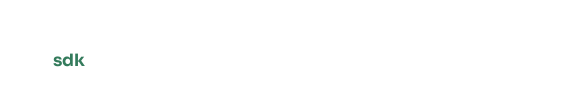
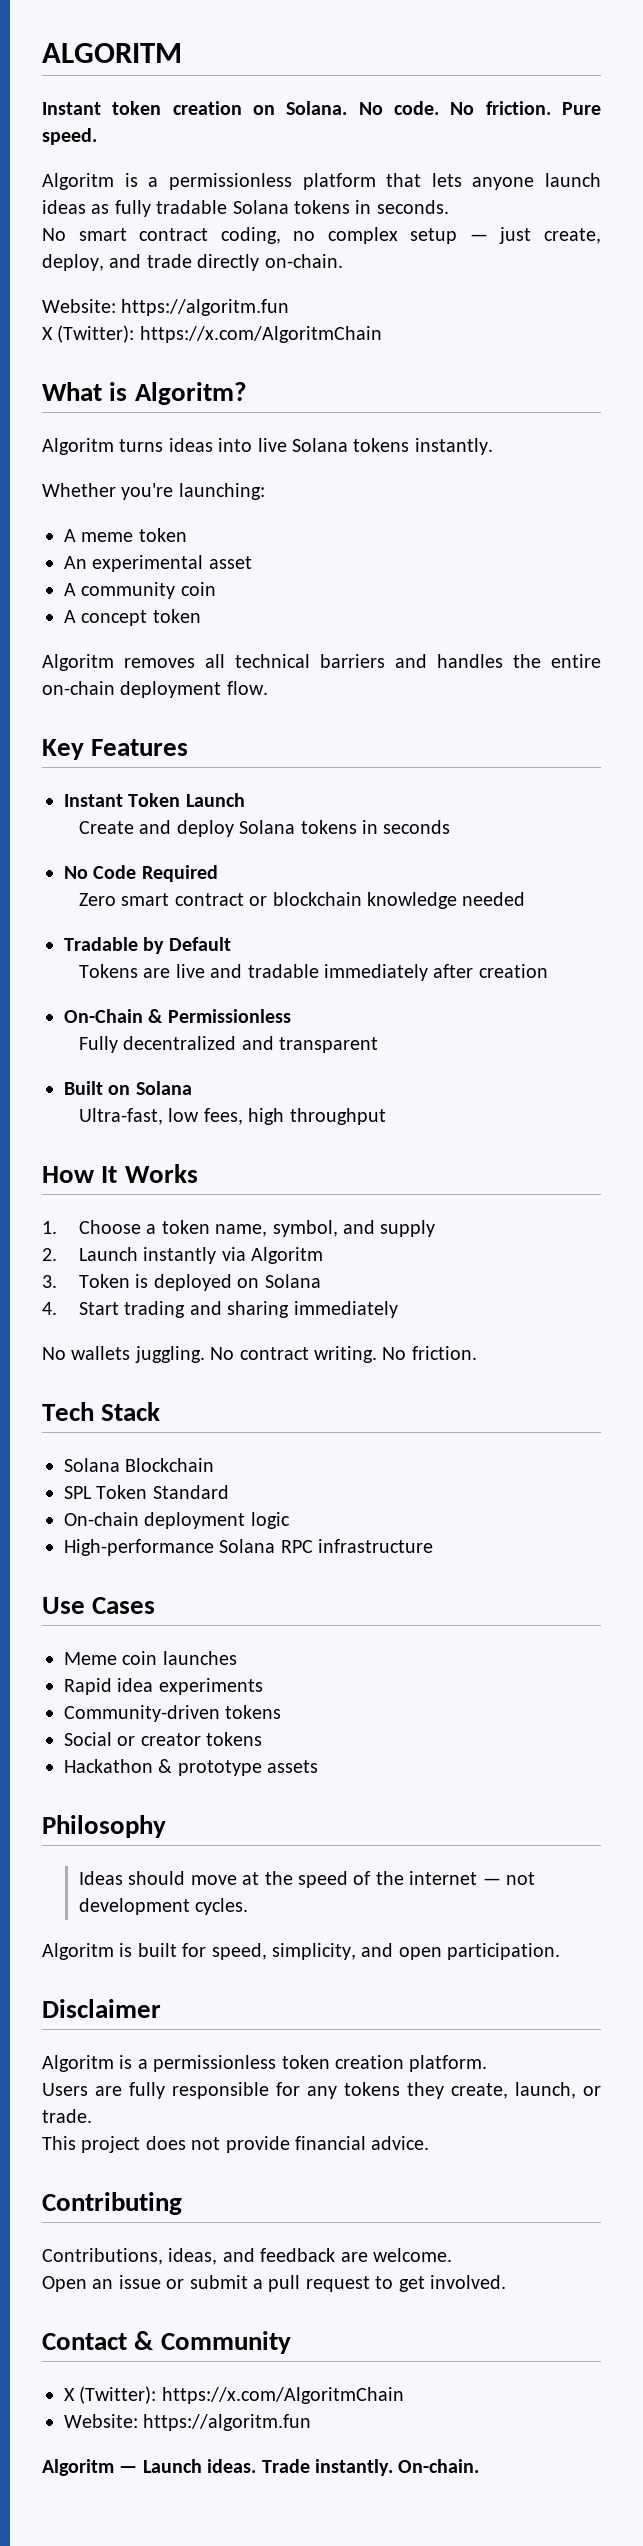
[53,53,85,67] sdk -> [42,43,182,63] [42,101,601,115] [42,128,97,145] [42,173,601,190] [42,200,449,217] [42,227,601,244] [42,254,343,271] [42,299,290,316] [42,325,382,343] [42,382,247,405] [42,438,493,455] [42,483,265,500] [64,528,187,542] [64,555,252,572] [64,582,216,599] [64,609,201,626] [42,654,601,671] [42,681,268,698] [42,739,189,760] [64,793,245,807] [78,820,451,837] [64,865,218,882] [78,892,526,909] [64,937,231,954] [78,964,548,981] [64,1009,291,1023] [78,1036,379,1053] [64,1081,192,1095] [78,1108,386,1125] [42,1164,198,1183] [42,1220,436,1237] [42,1247,324,1264] [42,1274,321,1291] [42,1301,398,1318] [42,1346,477,1363] [42,1402,161,1421] [64,1458,215,1472] [64,1485,229,1499] [64,1512,290,1529] [64,1539,434,1556] [42,1597,156,1614] [64,1651,237,1665] [64,1678,263,1695] [64,1705,282,1722] [64,1732,263,1746] [64,1759,319,1776] [42,1815,166,1838] [78,1871,535,1888] [78,1898,249,1915] [42,1943,561,1960] [42,1999,161,2018] [42,2055,488,2072] [42,2082,601,2099] [42,2109,92,2123] [42,2136,430,2153] [42,2192,182,2215] [42,2248,452,2265] [42,2275,506,2292] [42,2331,291,2354] [64,2386,404,2404] [64,2414,312,2431] [42,2459,480,2476] ALGORITM // Instant token creation on Solana. No code. No friction. Pure speed. // Algoritm is a permissionless platform that lets anyone launch ideas as fully tradable Solana tokens in seconds. // No smart contract coding, no complex setup — just create, deploy, and trade directly on-chain. // Website: https://algoritm.fun // X (Twitter): https://x.com/AlgoritmChain // What is Algoritm? // Algoritm turns ideas into live Solana tokens instantly. // Whether you're launching: // A meme token // An experimental asset // A community coin // A concept token // Algoritm removes all technical barriers and handles the entire on-chain deployment flow. // Key Features // Instant Token Launch // Create and deploy Solana tokens in seconds // No Code Required // Zero smart contract or blockchain knowledge needed // Tradable by Default // Tokens are live and tradable immediately after creation // On-Chain & Permissionless // Fully decentralized and transparent // Built on Solana // Ultra-fast, low fees, high throughput // How It Works // 1. Choose a token name, symbol, and supply // 2. Launch instantly via Algoritm // 3. Token is deployed on Solana // 4. Start trading and sharing immediately // No wallets juggling. No contract writing. No friction. // Tech Stack // Solana Blockchain // SPL Token Standard // On-chain deployment logic // High-performance Solana RPC infrastructure // Use Cases // Meme coin launches // Rapid idea experiments // Community-driven tokens // Social or creator tokens // Hackathon & prototype assets // Philosophy // Ideas should move at the speed of the internet — not development cycles. // Algoritm is built for speed, simplicity, and open participation. // Disclaimer // Algoritm is a permissionless token creation platform. // Users are fully responsible for any tokens they create, launch, or trade. // This project does not provide financial advice. // Contributing // Contributions, ideas, and feedback are welcome. // Open an issue or submit a pull request to get involved. // Contact & Community // X (Twitter): https://x.com/AlgoritmChain // Website: https://algoritm.fun // Algoritm — Launch ideas. Trade instantly. On-chain.

